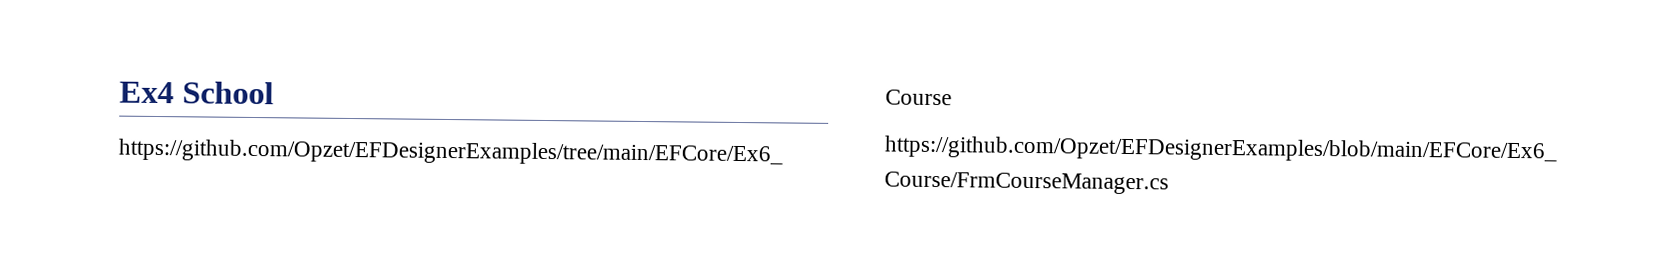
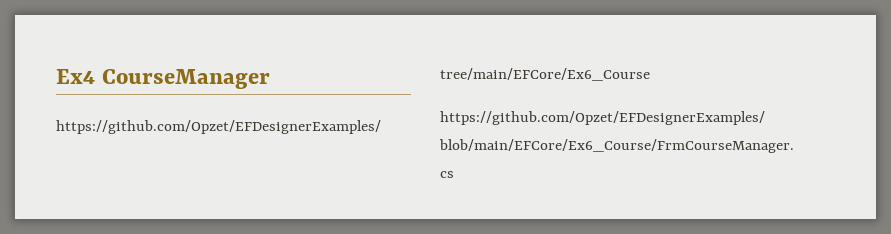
[181,81,274,105] School -> [102,69,271,89] CourseManager

